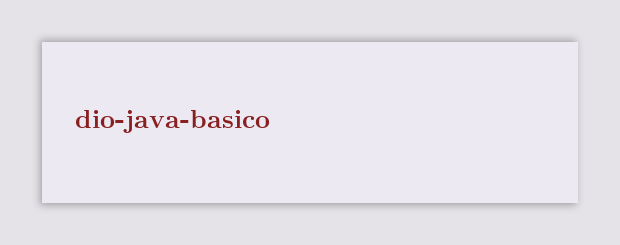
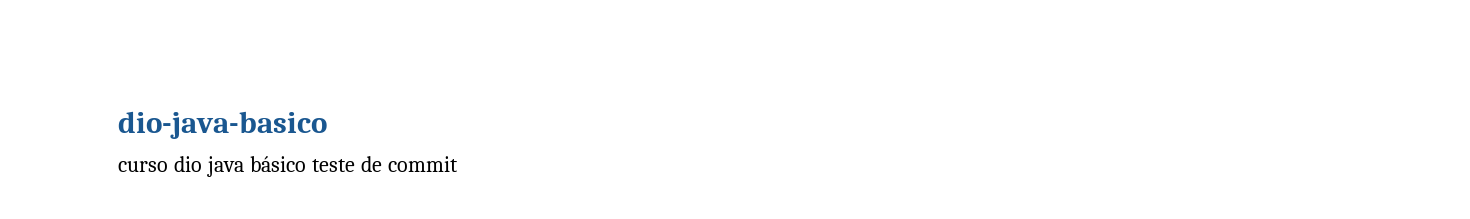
(270, 121) none -> [118,156,458,177] // curso dio java básico teste de commit

